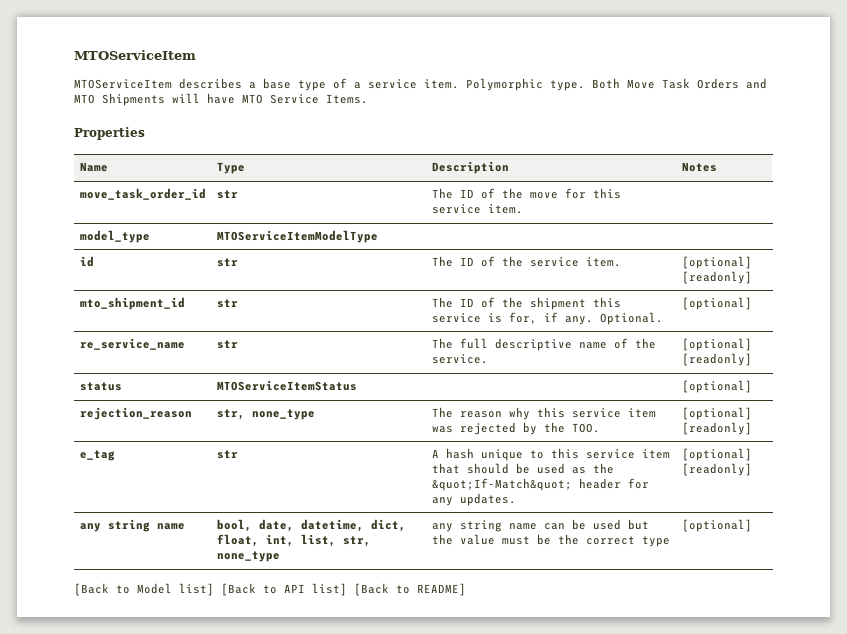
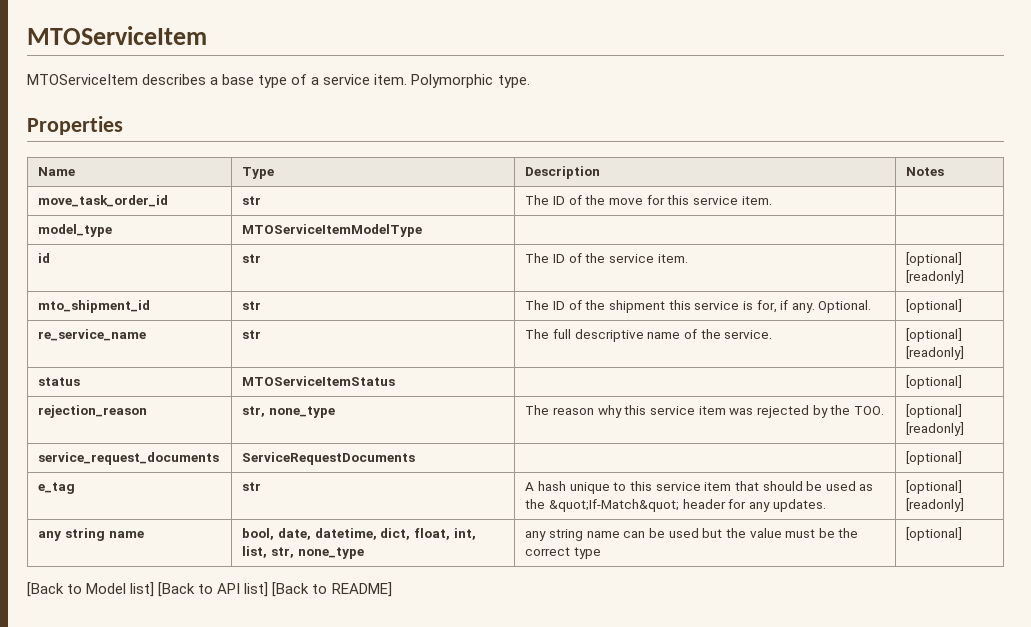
[592,78,767,89] [74,93,368,106] Both Move Task Orders and MTO Shipments will have MTO Service Items. -> (530, 81) none
(752, 428) none -> [38,452,220,465] [242,452,416,465] [906,451,963,465] // service_request_documents | ServiceRequestDocuments | | [optional]

